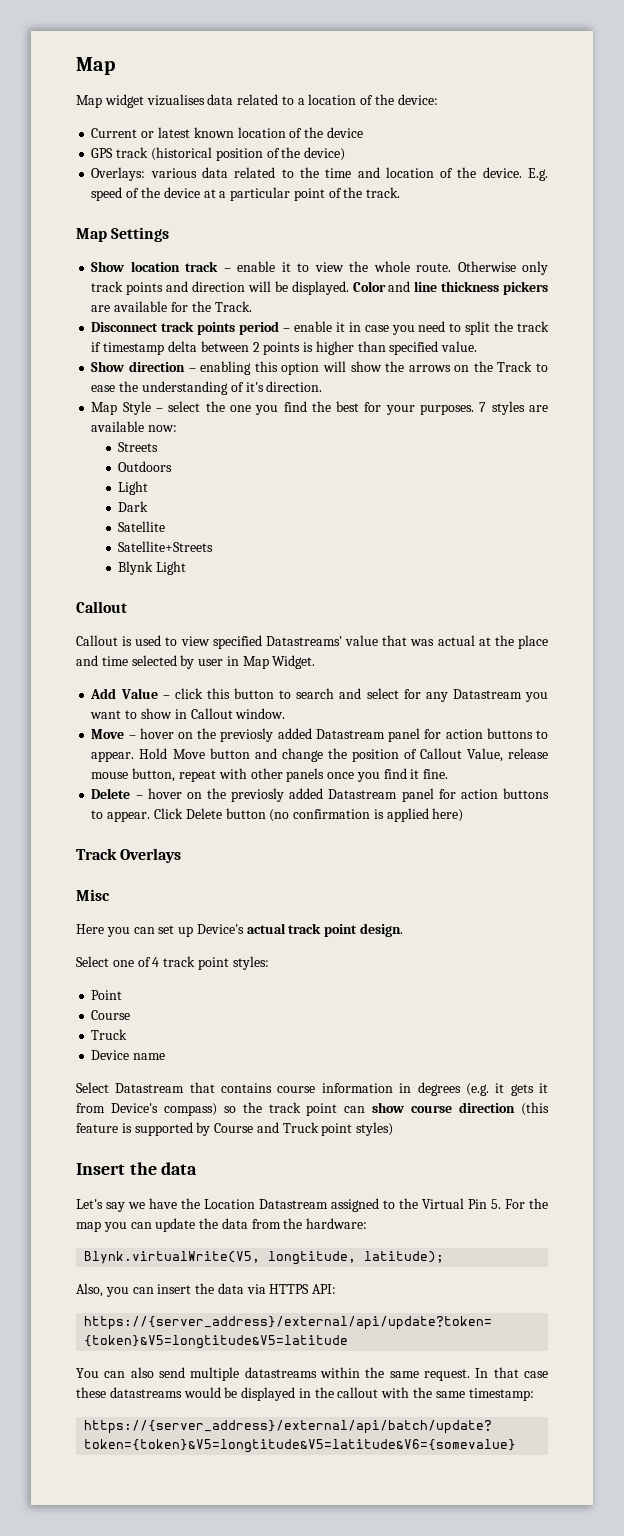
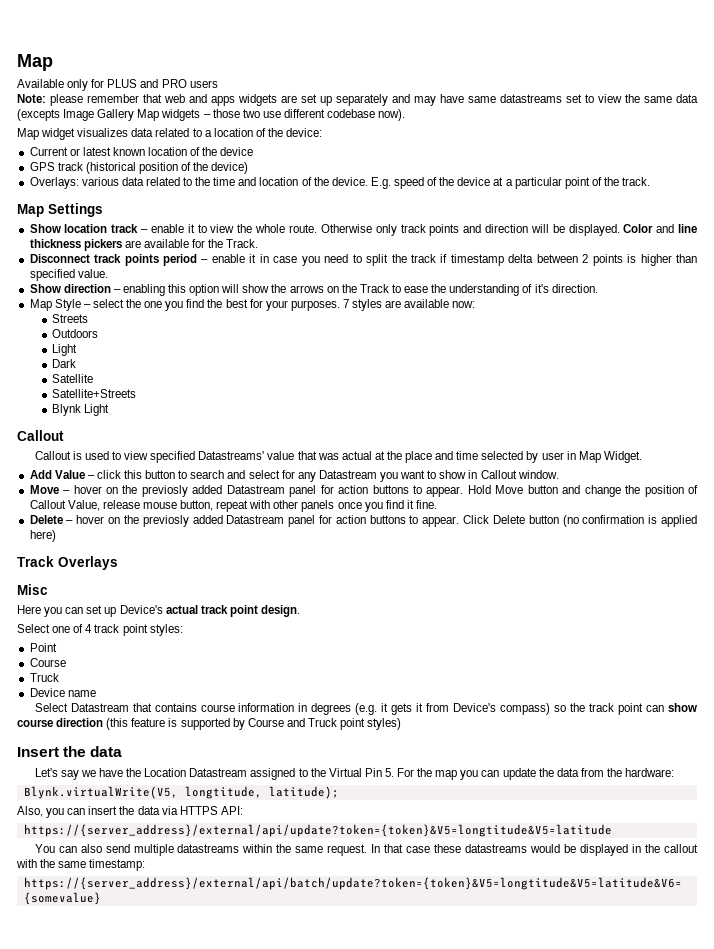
[76,57,115,75] Map -> [17,54,53,71] [17,79,218,91] [17,94,698,106] [17,109,406,121] Map // Available only for PLUS and PRO users // Note: please remember that web and apps widgets are set up separately and may have same datastreams set to view the same data (excepts Image Gallery Map widgets – those two use different codebase now).
[146,94,205,106] vizualises -> [77,128,129,137] visualizes

